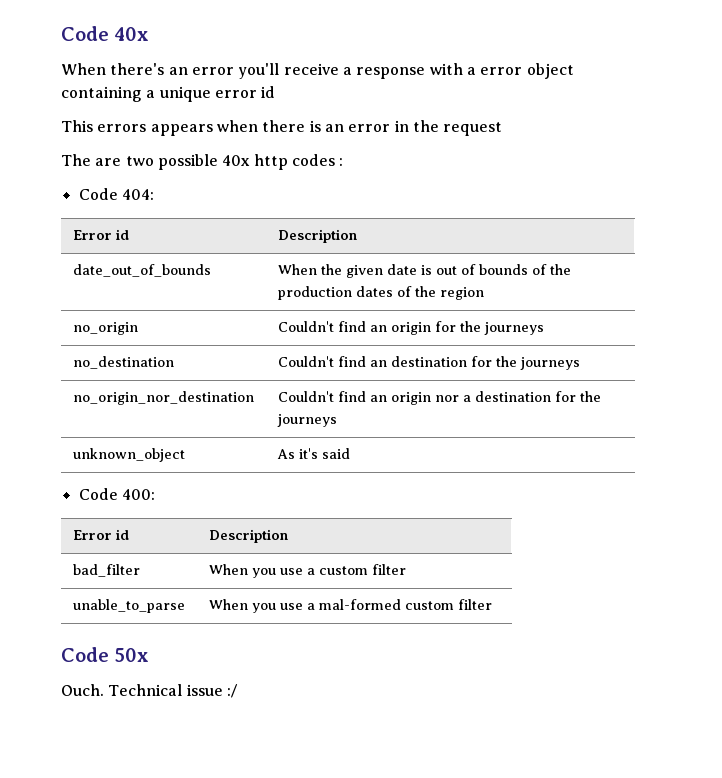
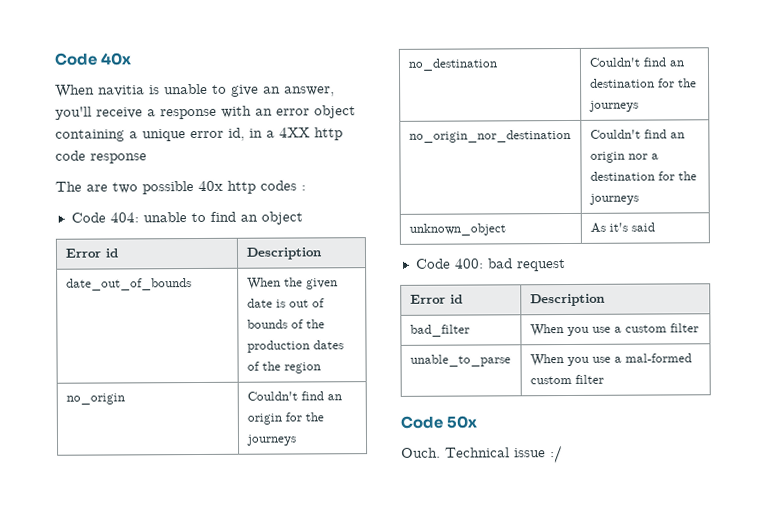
[110,63,234,75] there's an error -> [98,83,335,97] navitia is unable to give an answer,
[466,67,476,75] a -> [255,108,273,116] an
[261,86,276,98] [61,120,503,136] id // This errors appears when there is an error in the request -> [228,127,343,141] [55,150,147,164] id, in a 4XX http code response
(154, 194) none -> [142,211,303,225] unable to find an object
(155, 494) none -> [487,258,566,272] bad request

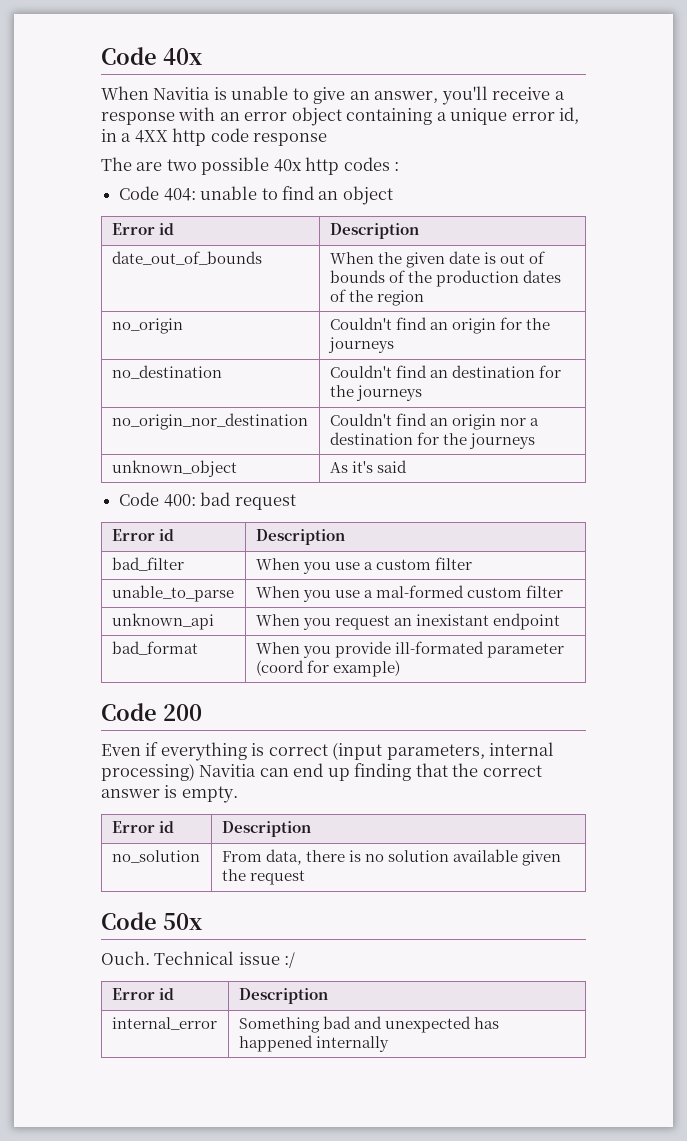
[98,85,145,97] navitia -> [153,87,211,100] Navitia
(604, 379) none -> [111,613,214,630] [255,613,560,630] [111,641,198,655] [255,641,564,658] [255,660,400,677] [101,703,202,721] [101,742,555,761] [101,763,542,781] [101,785,238,803] [111,821,174,833] [221,821,311,837] [111,850,200,863] [221,849,562,866] [221,869,305,885] // unknown_api | When you request an inexistant endpoint // bad_format | When you provide ill-formated parameter (coord for example) // Code 200 // Even if everything is correct (input parameters, internal processing) Navitia can end up finding that the correct answer is empty. // Error id | Description // no_solution | From data, there is no solution available given the request
(563, 454) none -> [111,988,174,1000] [238,988,328,1004] [111,1017,217,1030] [238,1016,499,1033] [238,1035,389,1052] // Error id | Description // internal_error | Something bad and unexpected has happened internally

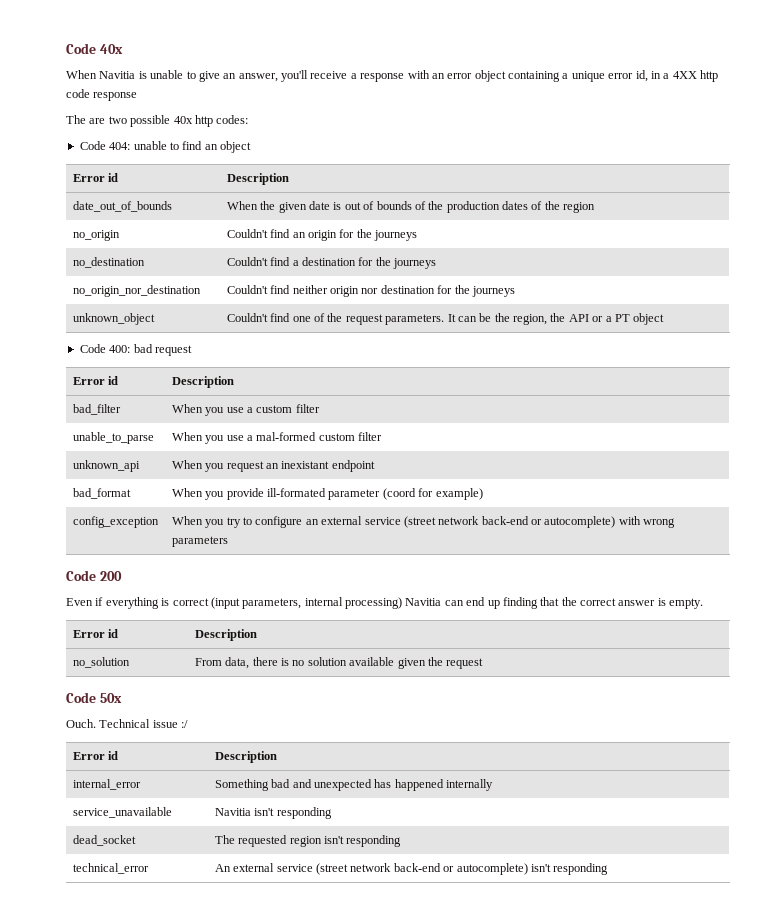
[343,157,400,171] codes : -> [216,115,249,124] codes:
[429,370,448,378] an -> [292,260,299,266] a
[429,418,448,426] an -> [292,285,328,294] neither
[529,418,539,426] a -> (379, 291) none
[329,460,407,473] As it's said -> [226,313,665,325] Couldn't find one of the request parameters. It can be the region, the API or a PT object
(400, 668) none -> [72,516,159,528] [171,516,676,528] [171,536,228,547] // config_exception | When you try to configure an external service (street network back-end or autocomplete) with wrong parameters
(389, 1044) none -> [72,807,172,818] [214,807,332,819] [72,835,136,846] [214,835,402,847] [72,863,149,874] [214,863,609,875] // service_unavailable | Navitia isn't responding // dead_socket | The requested region isn't responding // technical_error | An external service (street network back-end or autocomplete) isn't responding

